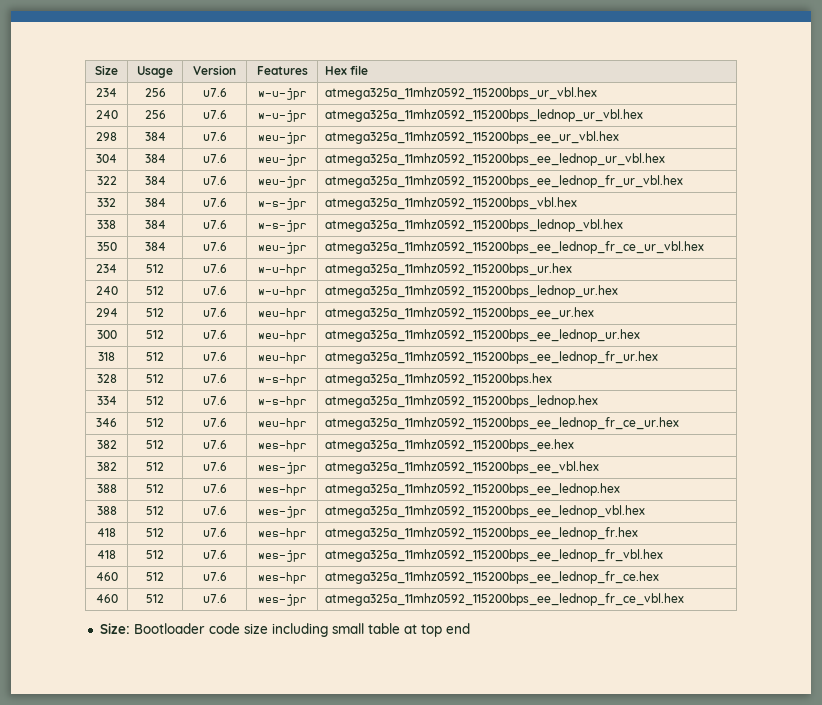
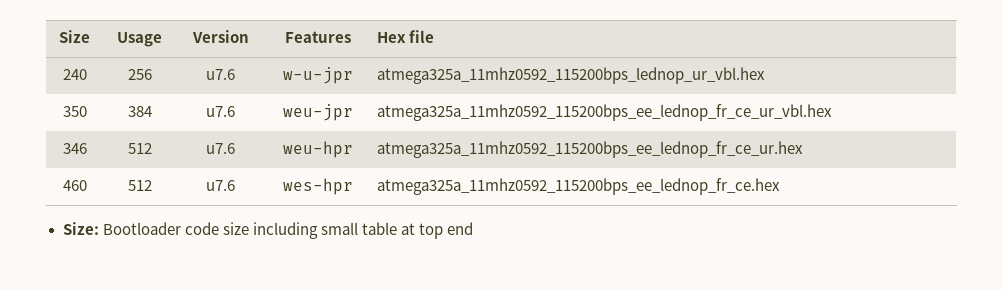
[96,88,117,97] [144,88,166,97] [202,88,227,97] [257,88,307,100] [324,87,597,100] // 234 | 256 | u7.6 | w-u-jpr | atmega325a_11mhz0592_115200bps_ur_vbl.hex -> (434, 36) none
[96,132,117,141] [144,132,166,141] [202,132,227,141] [257,132,307,144] [324,131,619,144] [96,154,117,163] [144,154,166,163] [202,154,227,163] [257,154,307,166] [324,153,665,166] [96,176,117,185] [144,176,166,185] [202,176,227,185] [257,176,307,188] [324,175,683,188] [97,198,116,207] [144,198,166,207] [202,198,227,207] [257,198,307,210] [324,197,577,210] [97,220,116,229] [144,220,166,229] [202,220,227,229] [257,220,307,232] [324,219,623,232] // 298 | 384 | u7.6 | weu-jpr | atmega325a_11mhz0592_115200bps_ee_ur_vbl.hex // 304 | 384 | u7.6 | weu-jpr | atmega325a_11mhz0592_115200bps_ee_lednop_ur_vbl.hex // 322 | 384 | u7.6 | weu-jpr | atmega325a_11mhz0592_115200bps_ee_lednop_fr_ur_vbl.hex // 332 | 384 | u7.6 | w-s-jpr | atmega325a_11mhz0592_115200bps_vbl.hex // 338 | 384 | u7.6 | w-s-jpr | atmega325a_11mhz0592_115200bps_lednop_vbl.hex -> (765, 75) none
[96,264,117,273] [146,264,164,273] [202,264,227,273] [257,264,307,276] [324,263,572,276] [95,286,118,295] [146,286,164,295] [202,286,227,295] [257,286,307,298] [324,285,618,298] [95,308,118,317] [146,308,164,317] [202,308,227,317] [257,308,307,320] [324,307,594,320] [96,330,117,339] [146,330,164,339] [202,330,227,339] [257,330,307,342] [324,329,640,342] [98,352,115,361] [146,352,164,361] [202,352,227,361] [257,352,307,364] [324,351,658,364] [96,374,117,383] [146,374,164,383] [202,374,227,383] [257,374,307,386] [324,373,552,386] [96,396,117,405] [146,396,164,405] [202,396,227,405] [257,396,307,408] [324,395,598,408] // 234 | 512 | u7.6 | w-u-hpr | atmega325a_11mhz0592_115200bps_ur.hex // 240 | 512 | u7.6 | w-u-hpr | atmega325a_11mhz0592_115200bps_lednop_ur.hex // 294 | 512 | u7.6 | weu-hpr | atmega325a_11mhz0592_115200bps_ee_ur.hex // 300 | 512 | u7.6 | weu-hpr | atmega325a_11mhz0592_115200bps_ee_lednop_ur.hex // 318 | 512 | u7.6 | weu-hpr | atmega325a_11mhz0592_115200bps_ee_lednop_fr_ur.hex // 328 | 512 | u7.6 | w-s-hpr | atmega325a_11mhz0592_115200bps.hex // 334 | 512 | u7.6 | w-s-hpr | atmega325a_11mhz0592_115200bps_lednop.hex -> (832, 112) none
[96,440,117,449] [146,440,164,449] [202,440,227,449] [257,440,307,452] [324,439,574,452] [96,462,117,471] [146,462,164,471] [202,462,227,471] [257,462,307,474] [324,461,599,474] [96,484,117,493] [146,484,164,493] [202,484,227,493] [257,484,307,496] [324,483,620,496] [96,506,117,515] [146,506,164,515] [202,506,227,515] [257,506,307,518] [324,505,645,518] [97,528,116,537] [146,528,164,537] [202,528,227,537] [257,528,307,540] [324,527,638,540] [97,550,116,559] [146,550,164,559] [202,550,227,559] [257,550,307,562] [324,549,663,562] // 382 | 512 | u7.6 | wes-hpr | atmega325a_11mhz0592_115200bps_ee.hex // 382 | 512 | u7.6 | wes-jpr | atmega325a_11mhz0592_115200bps_ee_vbl.hex // 388 | 512 | u7.6 | wes-hpr | atmega325a_11mhz0592_115200bps_ee_lednop.hex // 388 | 512 | u7.6 | wes-jpr | atmega325a_11mhz0592_115200bps_ee_lednop_vbl.hex // 418 | 512 | u7.6 | wes-hpr | atmega325a_11mhz0592_115200bps_ee_lednop_fr.hex // 418 | 512 | u7.6 | wes-jpr | atmega325a_11mhz0592_115200bps_ee_lednop_fr_vbl.hex -> (803, 149) none
[95,594,118,603] [146,594,164,603] [202,594,227,603] [257,594,307,606] [324,593,684,606] // 460 | 512 | u7.6 | wes-jpr | atmega325a_11mhz0592_115200bps_ee_lednop_fr_ce_vbl.hex -> (780, 186) none

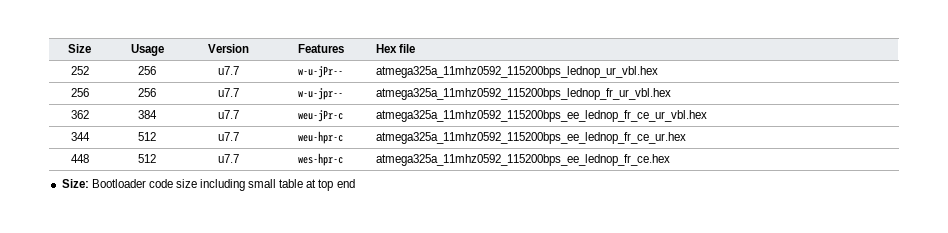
[62,69,87,80] [127,69,152,80] [206,69,236,80] [282,67,353,84] 240 | 256 | u7.6 | w-u-jpr -> [70,66,89,75] [138,66,156,75] [218,66,239,75] [298,66,343,78] 252 | 256 | u7.7 | w-u-jPr--
[62,106,87,117] 350 -> [70,88,89,97] [138,88,156,97] [218,88,239,97] [298,88,343,100] [375,88,671,100] [70,110,89,119] 256 | 256 | u7.7 | w-u-jpr-- | atmega325a_11mhz0592_115200bps_lednop_fr_ur_vbl.hex // 362
[206,106,236,117] [282,104,353,121] u7.6 | weu-jpr -> [218,110,239,119] [298,110,343,122] u7.7 | weu-jPr-c
[62,143,87,154] [127,143,152,154] [206,143,236,154] [282,141,353,158] 346 | 512 | u7.6 | weu-hpr -> [70,132,90,141] [138,132,156,141] [218,132,239,141] [298,131,343,144] 344 | 512 | u7.7 | weu-hpr-c
[62,180,87,191] [127,180,152,191] [206,180,236,191] [282,178,353,195] 460 | 512 | u7.6 | wes-hpr -> [70,154,89,163] [138,154,156,163] [218,154,239,163] [298,153,343,166] 448 | 512 | u7.7 | wes-hpr-c

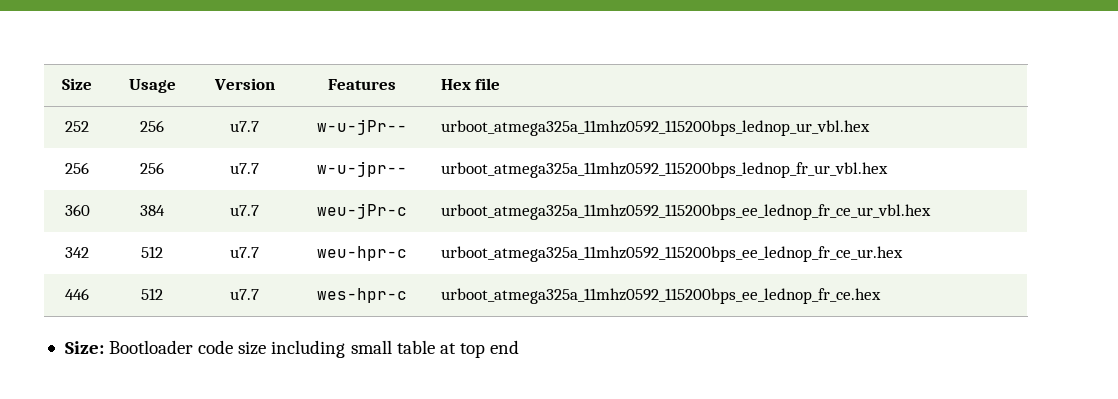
[375,66,658,78] atmega325a_11mhz0592_115200bps_lednop_ur_vbl.hex -> [440,120,870,136] urboot_atmega325a_11mhz0592_115200bps_lednop_ur_vbl.hex
[375,88,671,100] [70,110,89,119] atmega325a_11mhz0592_115200bps_lednop_fr_ur_vbl.hex // 362 -> [440,162,888,178] [64,204,90,216] urboot_atmega325a_11mhz0592_115200bps_lednop_fr_ur_vbl.hex // 360
[375,110,707,122] [70,132,90,141] atmega325a_11mhz0592_115200bps_ee_lednop_fr_ce_ur_vbl.hex // 344 -> [440,204,931,220] [65,247,89,258] urboot_atmega325a_11mhz0592_115200bps_ee_lednop_fr_ce_ur_vbl.hex // 342
[375,132,686,144] [70,154,89,163] atmega325a_11mhz0592_115200bps_ee_lednop_fr_ce_ur.hex // 448 -> [440,246,903,262] [65,288,89,300] urboot_atmega325a_11mhz0592_115200bps_ee_lednop_fr_ce_ur.hex // 446
[375,154,670,166] atmega325a_11mhz0592_115200bps_ee_lednop_fr_ce.hex -> [440,288,881,304] urboot_atmega325a_11mhz0592_115200bps_ee_lednop_fr_ce.hex

